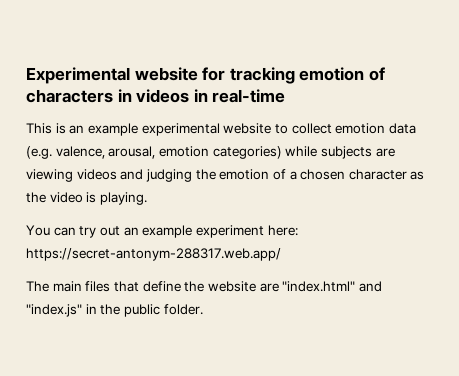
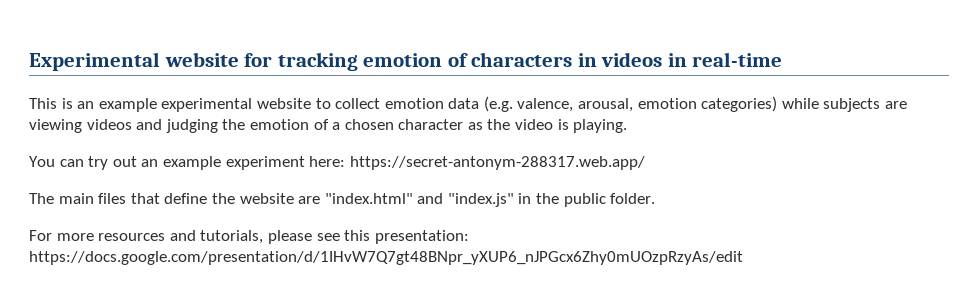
(203, 309) none -> [29,230,469,244] [29,251,743,265] // For more resources and tutorials, please see this presentation: https://docs.google.com/presentation/d/1IHvW7Q7gt48BNpr_yXUP6_nJPGcx6Zhy0mUOzpRzyAs/edit

